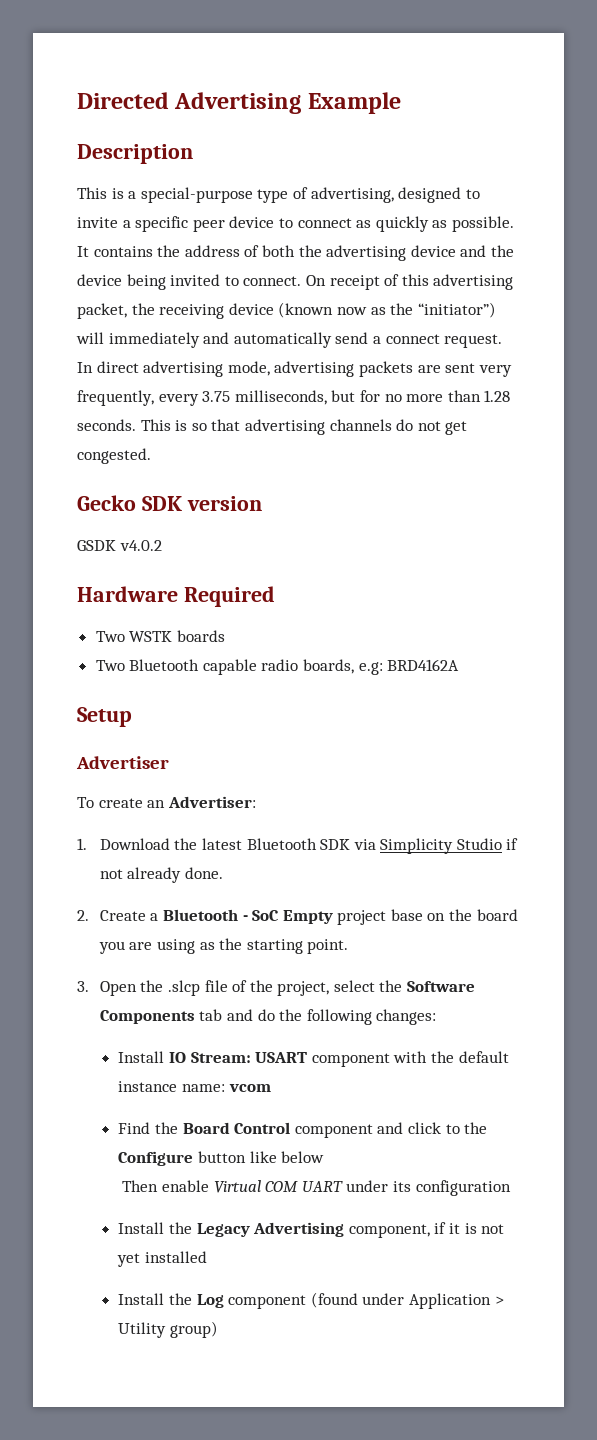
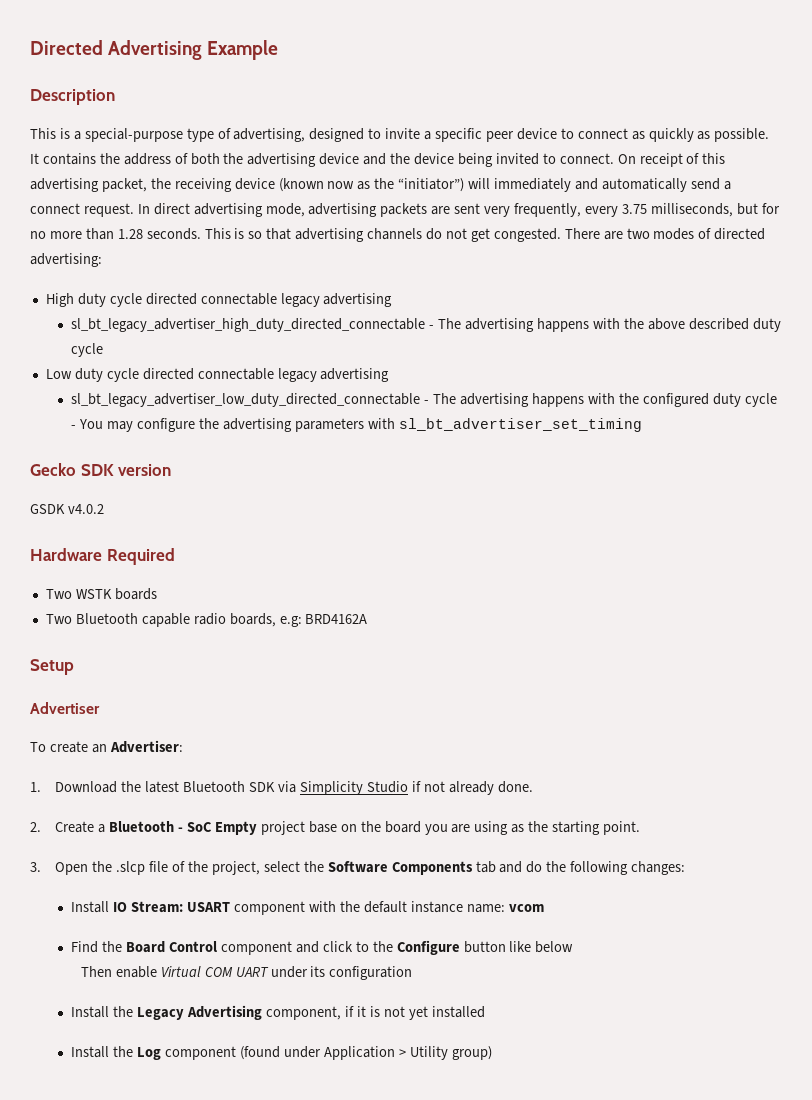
(151, 456) none -> [564,228,766,240] [30,253,102,267] [45,293,393,307] [71,318,781,332] [71,343,104,357] [45,368,390,382] [71,393,777,407] [71,418,642,432] There are two modes of directed advertising: // High duty cycle directed connectable legacy advertising // sl_bt_legacy_advertiser_high_duty_directed_connectable - The advertising happens with the above described duty cycle // Low duty cycle directed connectable legacy advertising // sl_bt_legacy_advertiser_low_duty_directed_connectable - The advertising happens with the configured duty cycle - You may configure the advertising parameters with sl_bt_advertiser_set_timing

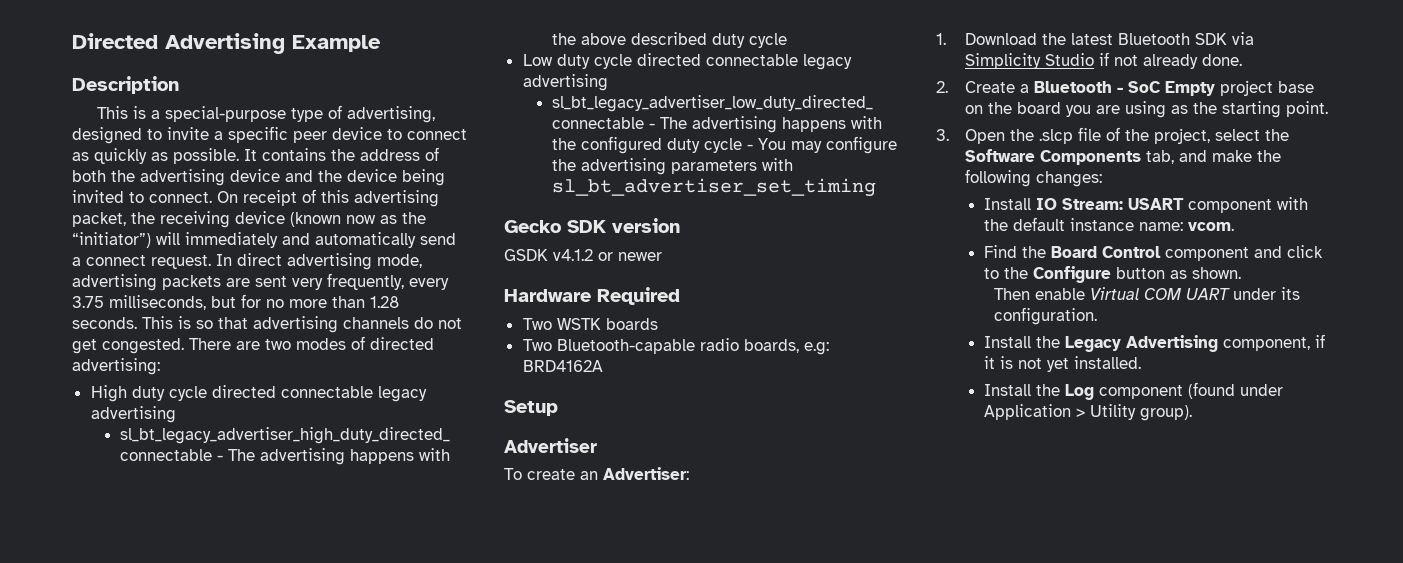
[67,504,104,514] v4.0.2 -> [553,249,662,261] v4.1.2 or newer
[75,613,190,627] Bluetooth capable -> [556,339,695,354] Bluetooth-capable
[475,861,543,873] tab and do -> [1146,150,1253,164] tab, and make
[508,904,544,912] vcom -> [1187,222,1234,231] vcom.
[509,941,574,953] like below -> [1169,267,1241,279] as shown.
[329,966,413,980] configuration -> [994,307,1098,325] configuration.
[431,1006,485,1018] installed -> [1073,356,1141,369] installed.
[451,1046,492,1060] group) -> [1139,405,1192,421] group).

